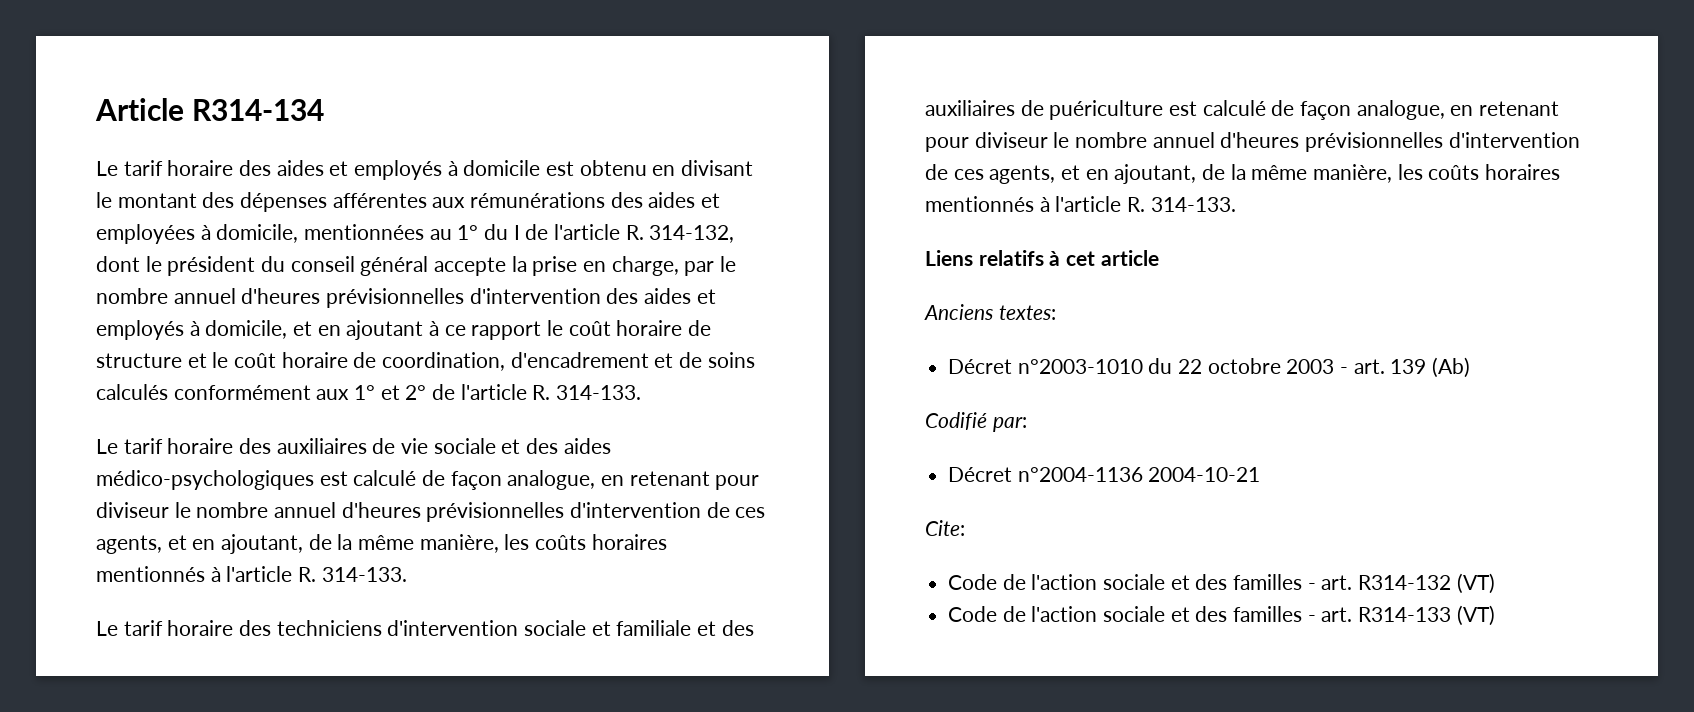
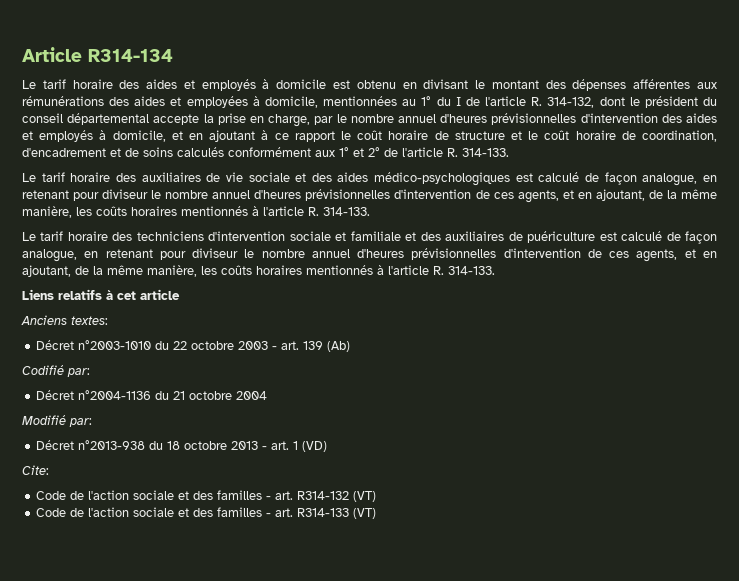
[360,256,429,276] général -> [67,113,150,125] départemental
[1148,467,1261,482] 2004-10-21 -> [155,391,268,400] [22,415,92,427] [36,440,328,452] du 21 octobre 2004 // Modifié par: // Décret n°2013-938 du 18 octobre 2013 - art. 1 (VD)

